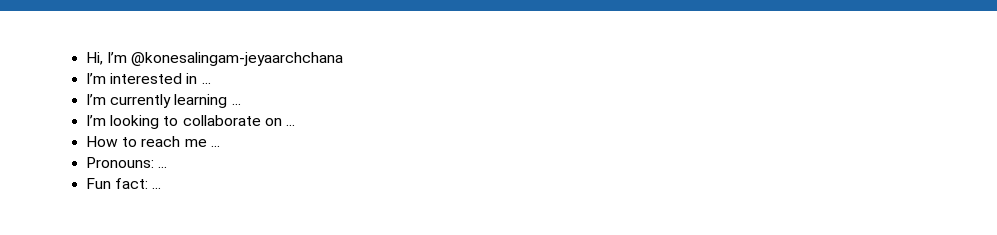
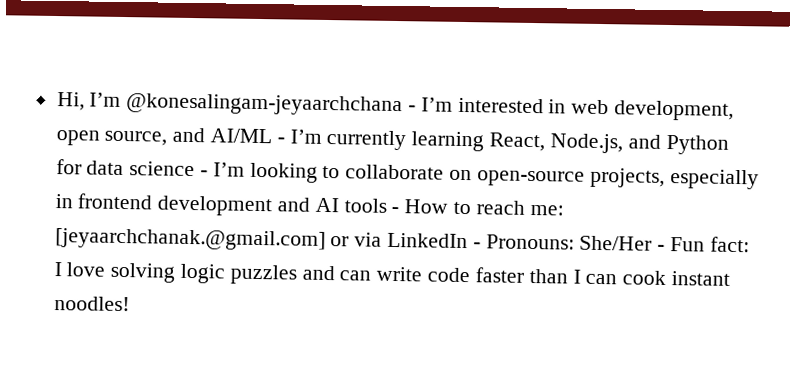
(344, 59) // -> [408,105,417,112] -
[201,82,211,84] [86,94,241,108] ... // I’m currently learning ... // -> [571,99,735,121] [55,127,729,155] [55,159,209,177] web development, open source, and AI/ML - I’m currently learning React, Node.js, and Python for data science -
[285,124,295,126] [86,136,220,147] [86,157,168,168] [86,178,162,189] ... // How to reach me ... // Pronouns: ... // Fun fact: ... -> [476,167,759,190] [54,193,564,217] [54,228,750,253] [53,262,730,286] [53,296,130,312] open-source projects, especially in frontend development and AI tools - How to reach me: [jeyaarchchanak.@gmail.com] or via LinkedIn - Pronouns: She/Her - Fun fact: I love solving logic puzzles and can write code faster than I can cook instant noodles!

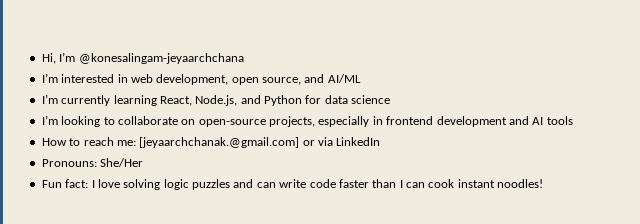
[408,105,417,112] - -> (244, 58) //
[276,137,285,144] - -> (361, 78) //
[200,170,209,177] - -> (391, 99) //
[391,206,400,214] - -> (573, 120) //
[472,242,481,249] - -> (381, 141) //
[657,244,666,251] - -> (144, 162) //

